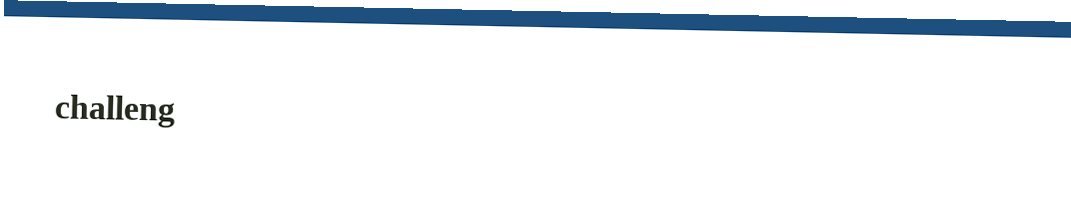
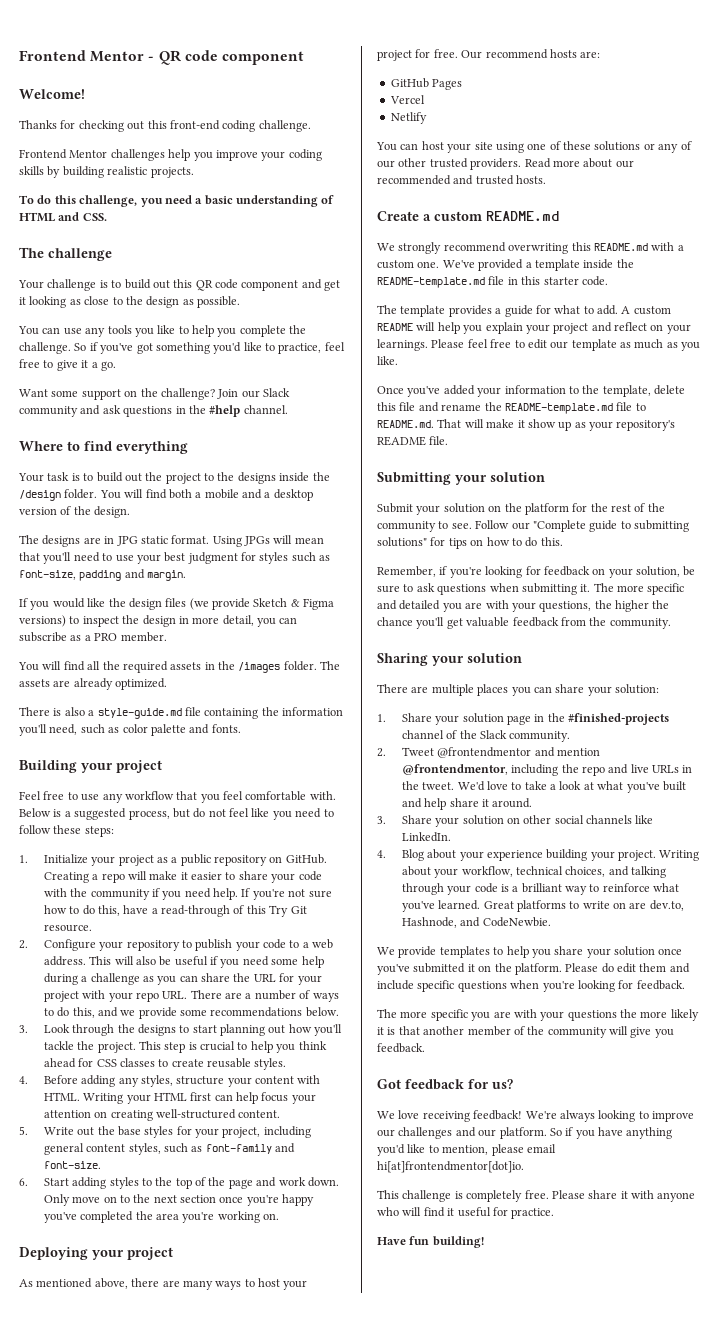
[54,94,176,128] challeng -> [19,50,304,65] [19,89,85,99] [19,120,311,132] [19,149,322,161] [19,166,194,178] [19,195,335,207] [19,212,107,222] [19,247,112,261] [18,279,341,291] [19,296,240,308] [18,325,307,337] [19,342,345,354] [19,359,116,371] [19,388,290,400] [19,405,288,417] [19,441,188,454] [18,472,330,484] [19,489,313,501] [19,506,131,518] [19,535,324,547] [19,552,331,564] [19,569,187,581] [19,598,335,610] [19,615,298,627] [19,632,167,642] [18,661,341,673] [19,678,168,690] [19,707,343,719] [19,724,241,736] [19,760,162,773] [19,791,336,803] [19,808,334,820] [19,825,114,837] [19,854,327,866] [43,871,322,883] [43,888,332,900] [43,905,307,917] [43,924,92,932] [19,939,334,951] [43,956,324,968] [43,973,322,985] [43,990,339,1002] [43,1007,339,1019] [19,1024,343,1036] [43,1041,327,1053] [43,1058,287,1070] [19,1075,321,1087] [43,1092,316,1104] [43,1109,281,1121] [19,1126,311,1138] [43,1143,296,1155] [43,1161,101,1169] [19,1177,339,1189] [43,1194,315,1206] [43,1211,280,1223] [19,1247,173,1260] [19,1278,308,1290] [377,49,601,61] [390,78,463,90] [389,95,425,104] [390,112,427,124] [376,141,692,153] [377,158,634,170] [377,175,547,185] [377,211,559,221] [377,242,684,254] [377,259,634,271] [377,276,608,288] [377,305,671,317] [377,322,691,334] [377,339,701,351] [377,356,398,365] [377,385,685,397] [377,402,646,414] [377,419,676,431] [377,436,449,446] [377,472,545,485] [377,503,665,515] [377,520,689,532] [377,537,563,549] [377,566,696,578] [377,583,685,595] [377,600,670,612] [377,617,671,629] [377,653,522,666] [377,684,659,696] [377,713,670,725] [401,730,571,742] [377,747,600,758] [401,764,693,776] [401,781,686,793] [401,798,533,810] [377,815,654,827] [401,832,451,842] [377,849,700,861] [401,866,667,878] [401,883,680,895] [401,900,684,912] [401,917,551,928] [377,946,683,958] [377,963,690,975] [377,980,685,992] [377,1009,699,1021] [377,1026,674,1038] [377,1043,425,1053] [377,1079,513,1090] [377,1110,694,1122] [377,1127,673,1139] [377,1144,556,1156] [377,1161,524,1173] [377,1190,696,1202] [377,1207,555,1219] [377,1236,484,1248] Frontend Mentor - QR code component // Welcome! // Thanks for checking out this front-end coding challenge. // Frontend Mentor challenges help you improve your coding skills by building realistic projects. // To do this challenge, you need a basic understanding of HTML and CSS. // The challenge // Your challenge is to build out this QR code component and get it looking as close to the design as possible. // You can use any tools you like to help you complete the challenge. So if you've got something you'd like to practice, feel free to give it a go. // Want some support on the challenge? Join our Slack community and ask questions in the #help channel. // Where to find everything // Your task is to build out the project to the designs inside the /design folder. You will find both a mobile and a desktop version of the design. // The designs are in JPG static format. Using JPGs will mean that you'll need to use your best judgment for styles such as font-size, padding and margin. // If you would like the design files (we provide Sketch & Figma versions) to inspect the design in more detail, you can subscribe as a PRO member. // You will find all the required assets in the /images folder. The assets are already optimized. // There is also a style-guide.md file containing the information you'll need, such as color palette and fonts. // Building your project // Feel free to use any workflow that you feel comfortable with. Below is a suggested process, but do not feel like you need to follow these steps: // 1. Initialize your project as a public repository on GitHub. Creating a repo will make it easier to share your code with the community if you need help. If you're not sure how to do this, have a read-through of this Try Git resource. // 2. Configure your repository to publish your code to a web address. This will also be useful if you need some help during a challenge as you can share the URL for your project with your repo URL. There are a number of ways to do this, and we provide some recommendations below. // 3. Look through the designs to start planning out how you'll tackle the project. This step is crucial to help you think ahead for CSS classes to create reusable styles. // 4. Before adding any styles, structure your content with HTML. Writing your HTML first can help focus your attention on creating well-structured content. // 5. Write out the base styles for your project, including general content styles, such as font-family and font-size. // 6. Start adding styles to the top of the page and work down. Only move on to the next section once you're happy you've completed the area you're working on. // Deploying your project // As mentioned above, there are many ways to host your project for free. Our recommend hosts are: // GitHub Pages // Vercel // Netlify // You can host your site using one of these solutions or any of our other trusted providers. Read more about our recommended and trusted hosts. // Create a custom README.md // We strongly recommend overwriting this README.md with a custom one. We've provided a template inside the README-template.md file in this starter code. // The template provides a guide for what to add. A custom README will help you explain your project and reflect on your learnings. Please feel free to edit our template as much as you like. // Once you've added your information to the template, delete this file and rename the README-template.md file to README.md. That will make it show up as your repository's README file. // Submitting your solution // Submit your solution on the platform for the rest of the community to see. Follow our "Complete guide to submitting solutions" for tips on how to do this. // Remember, if you're looking for feedback on your solution, be sure to ask questions when submitting it. The more specific and detailed you are with your questions, the higher the chance you'll get valuable feedback from the community. // Sharing your solution // There are multiple places you can share your solution: // 1. Share your solution page in the #finished-projects channel of the Slack community. // 2. Tweet @frontendmentor and mention @frontendmentor, including the repo and live URLs in the tweet. We'd love to take a look at what you've built and help share it around. // 3. Share your solution on other social channels like LinkedIn. // 4. Blog about your experience building your project. Writing about your workflow, technical choices, and talking through your code is a brilliant way to reinforce what you've learned. Great platforms to write on are dev.to, Hashnode, and CodeNewbie. // We provide templates to help you share your solution once you've submitted it on the platform. Please do edit them and include specific questions when you're looking for feedback. // The more specific you are with your questions the more likely it is that another member of the community will give you feedback. // Got feedback for us? // We love receiving feedback! We're always looking to improve our challenges and our platform. So if you have anything you'd like to mention, please email hi[at]frontendmentor[dot]io. // This challenge is completely free. Please share it with anyone who will find it useful for practice. // Have fun building!

